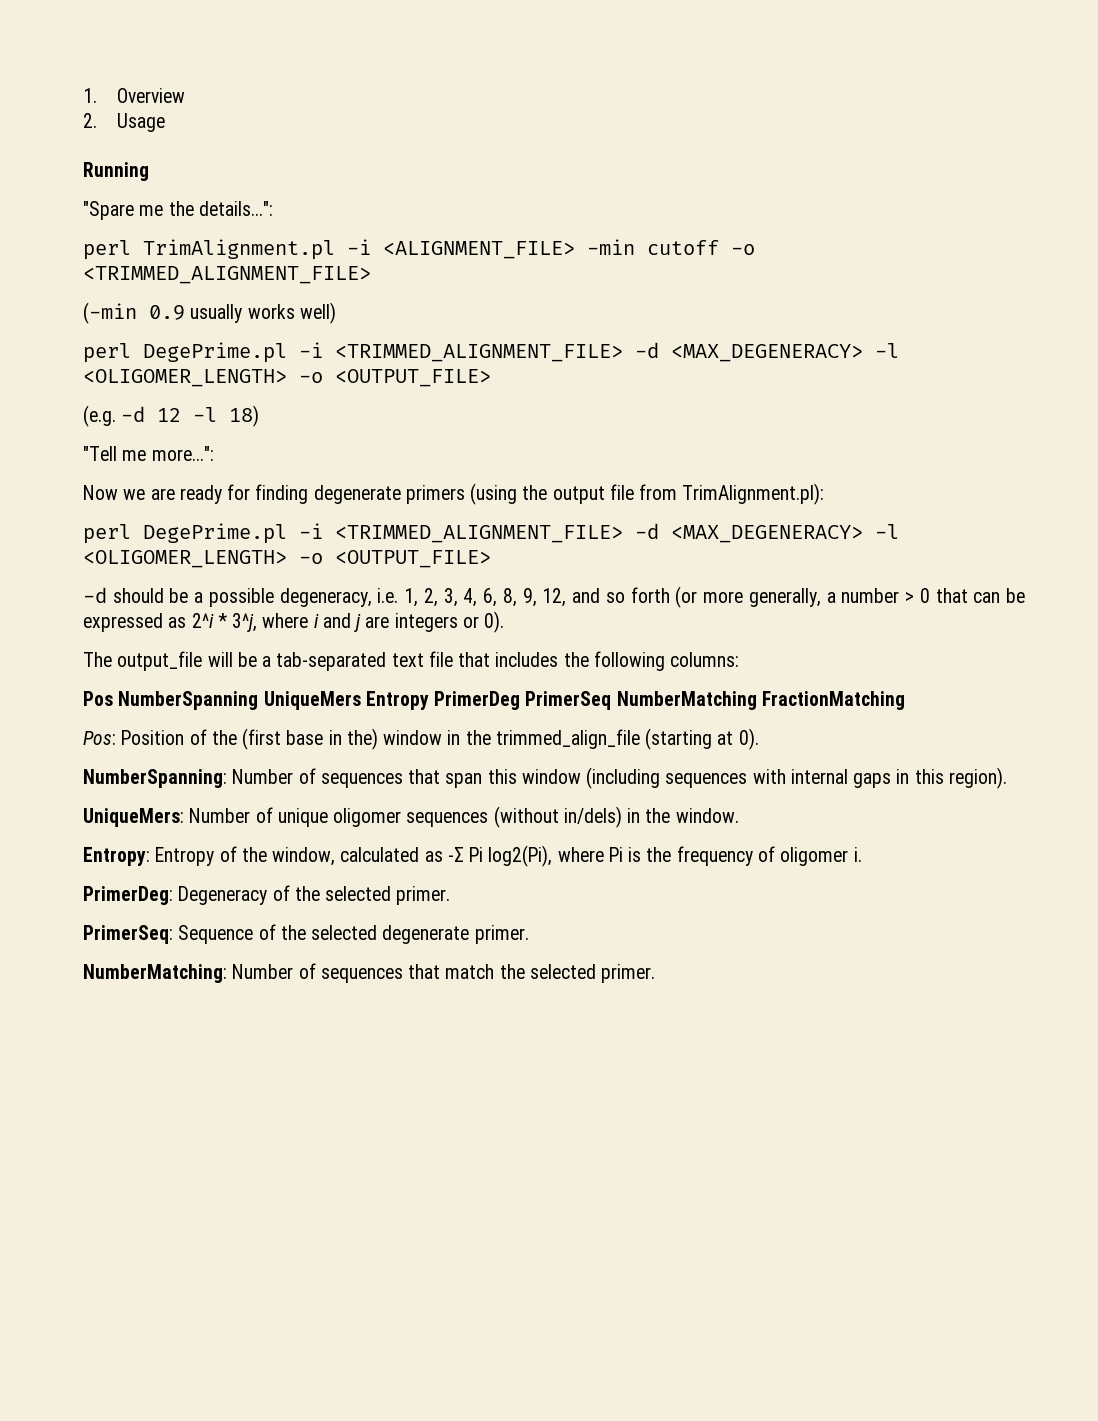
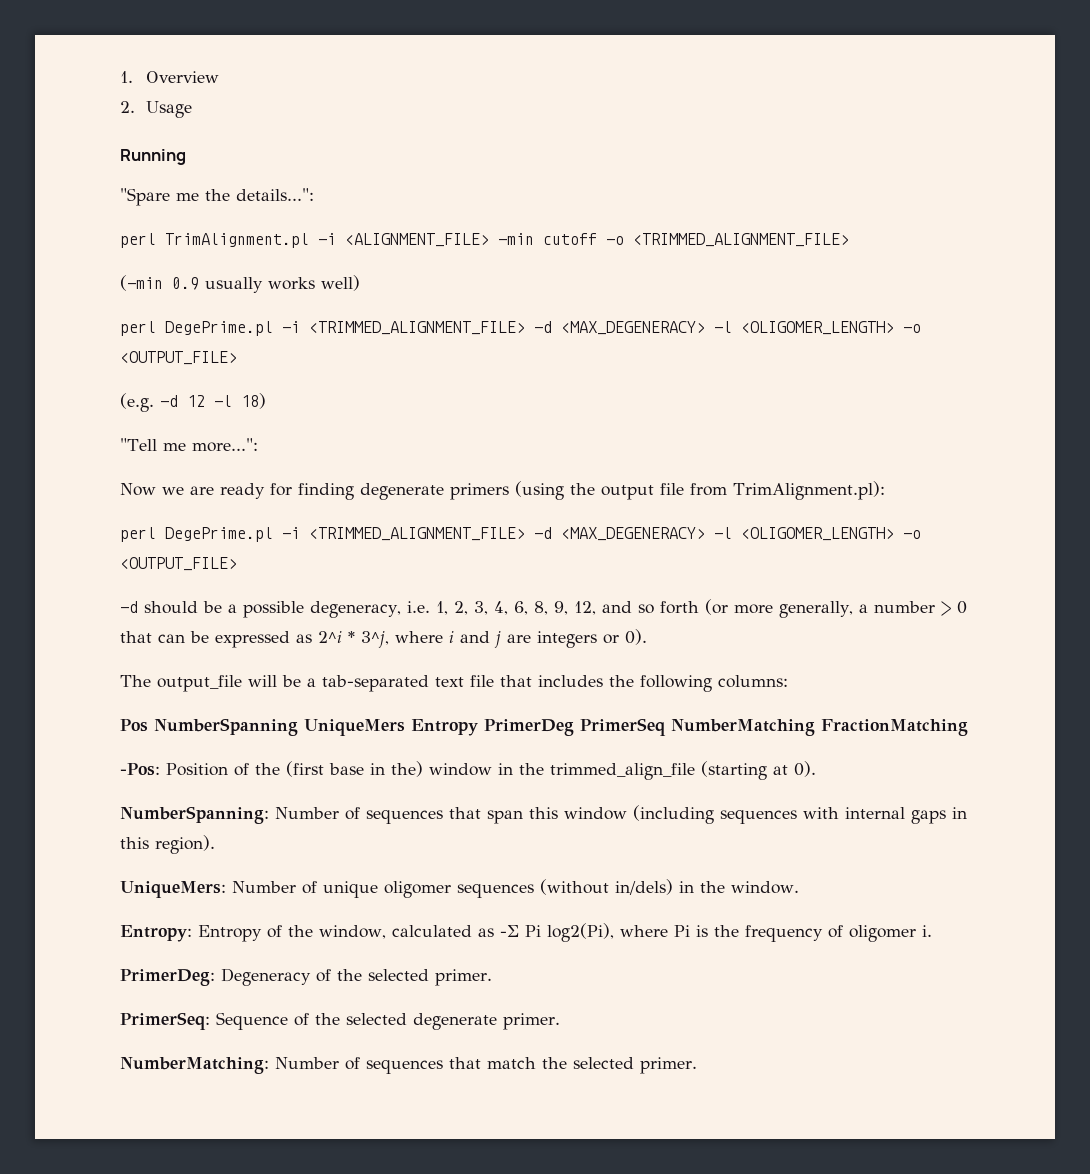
[83,731,116,745] Pos: -> [120,763,160,776] -Pos:

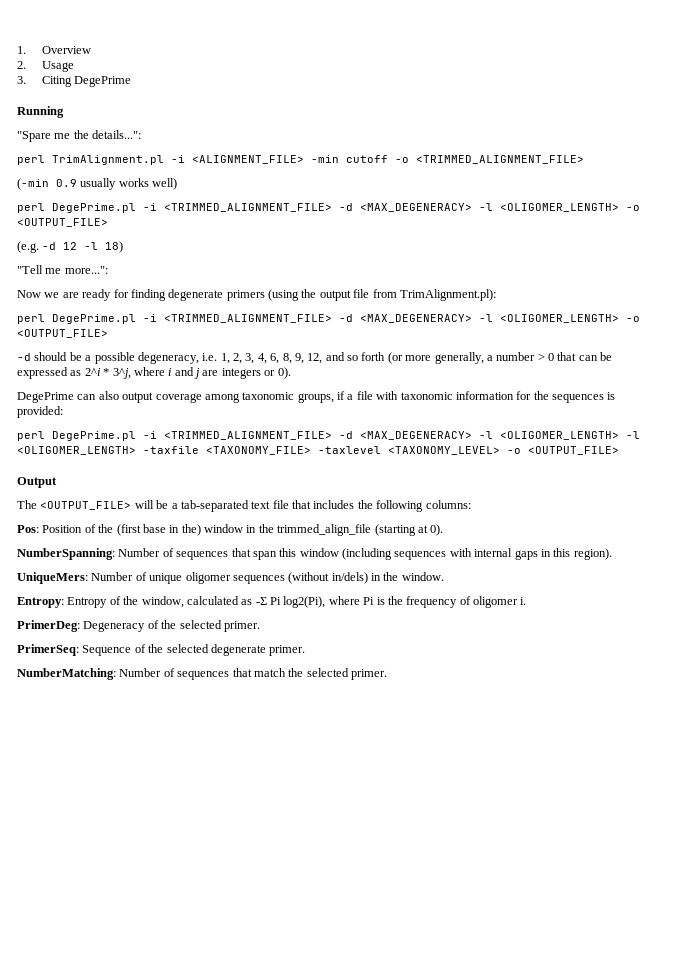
(192, 109) none -> [17,76,132,87] // 3. Citing DegePrime
(647, 637) none -> [17,391,616,403] [17,406,63,418] [17,431,640,441] [17,446,619,455] [17,477,57,488] // DegePrime can also output coverage among taxonomic groups, if a file with taxonomic information for the sequences is provided: // perl DegePrime.pl -i <TRIMMED_ALIGNMENT_FILE> -d <MAX_DEGENERACY> -l <OLIGOMER_LENGTH> -l <OLIGOMER_LENGTH> -taxfile <TAXONOMY_FILE> -taxlevel <TAXONOMY_LEVEL> -o <OUTPUT_FILE> // Output
[157,675,242,692] output_file -> [40,501,132,510] <OUTPUT_FILE>
[120,718,968,736] [120,763,160,776] Pos NumberSpanning UniqueMers Entropy PrimerDeg PrimerSeq NumberMatching FractionMatching // -Pos: -> [17,525,39,533] Pos:

